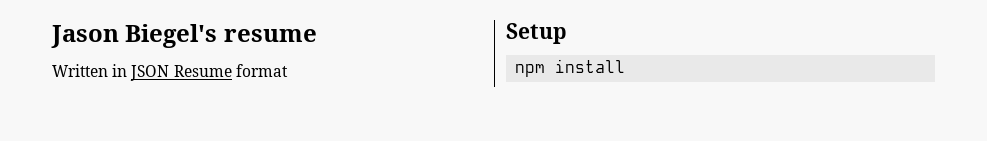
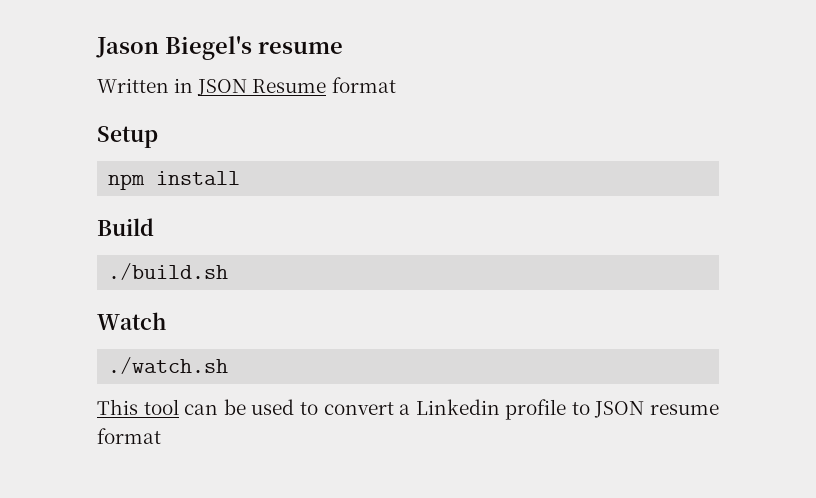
(626, 66) none -> [97,218,154,236] [108,263,229,280] [97,312,166,330] [108,357,229,374] [97,399,719,420] [97,428,161,444] // Build // ./build.sh // Watch // ./watch.sh // This tool can be used to convert a Linkedin profile to JSON resume format

